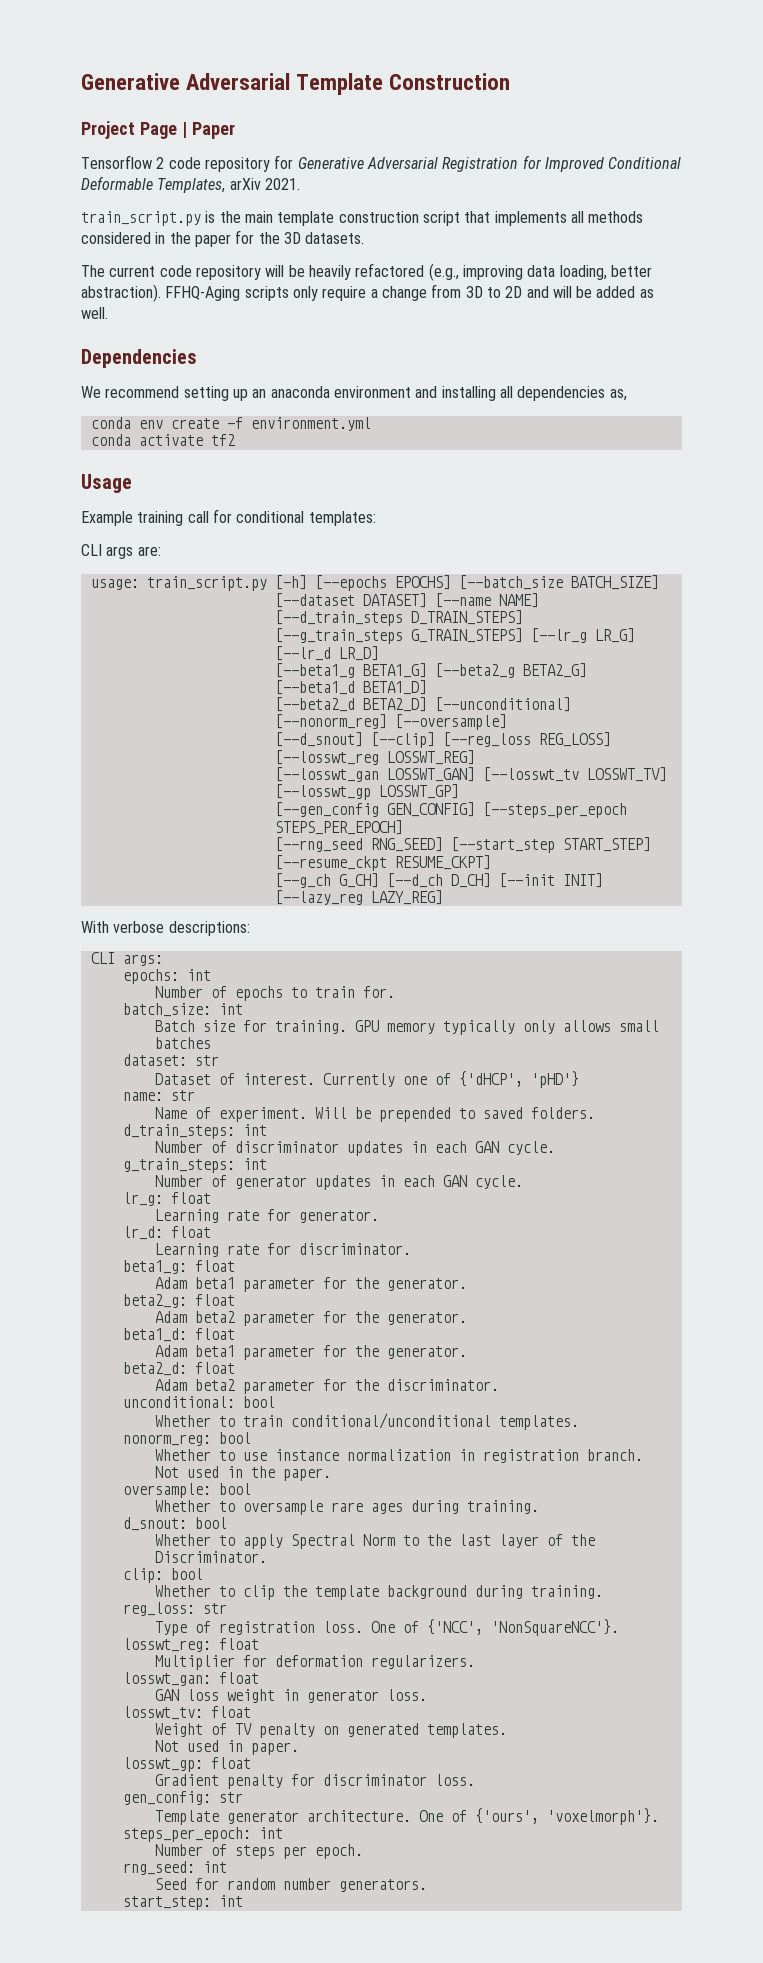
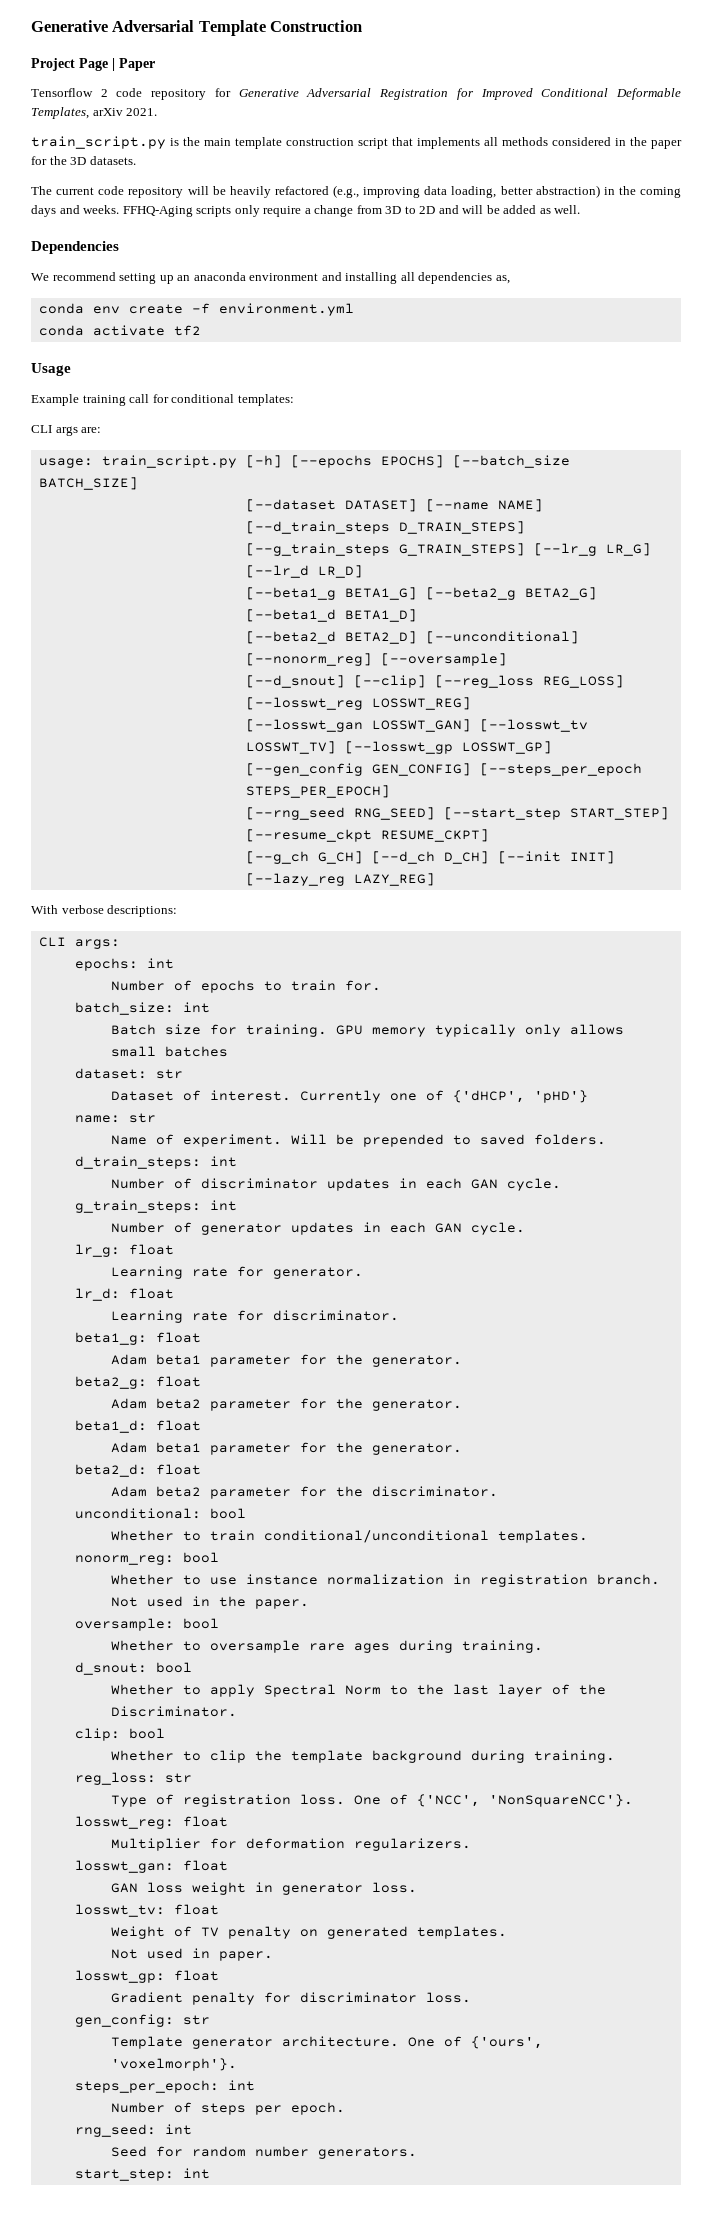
[81,284,161,302] abstraction). -> [535,185,681,198] [31,205,120,217] abstraction) in the coming days and weeks.

